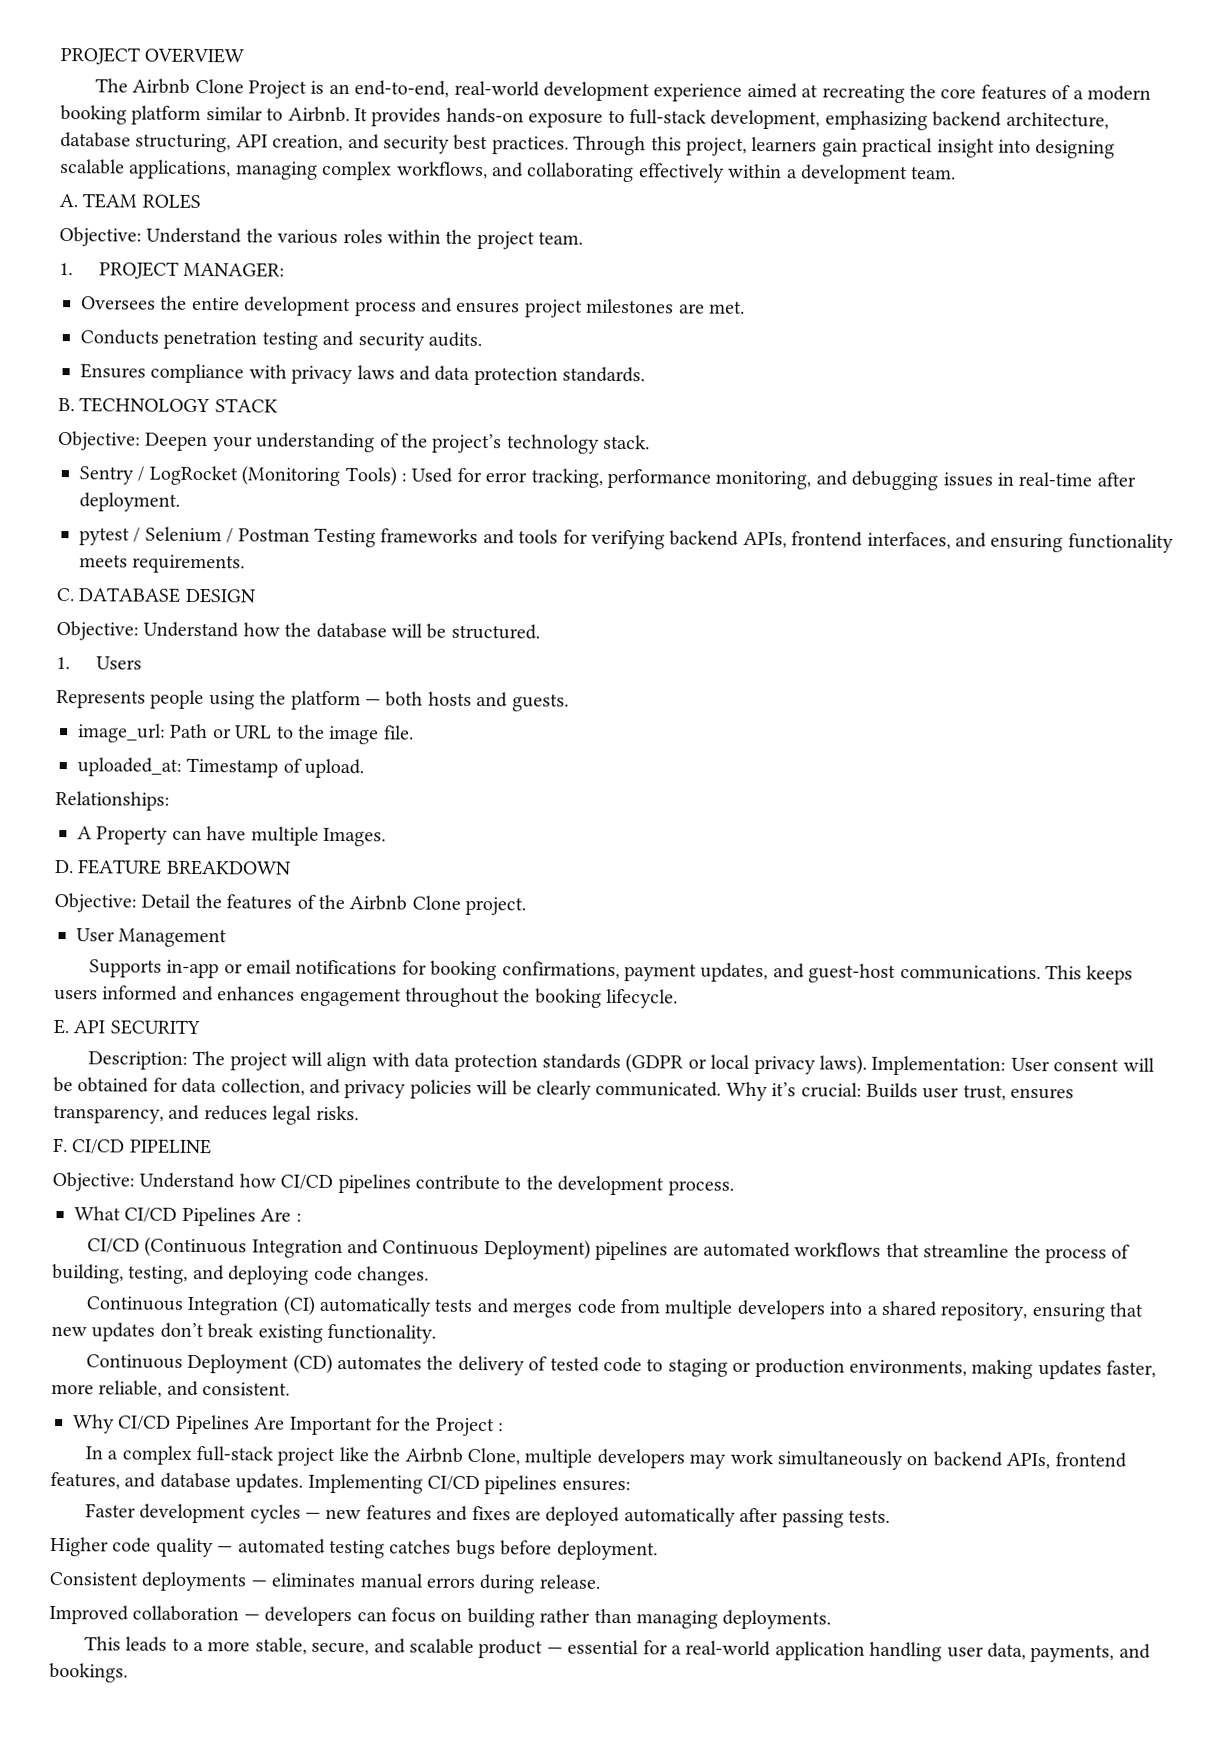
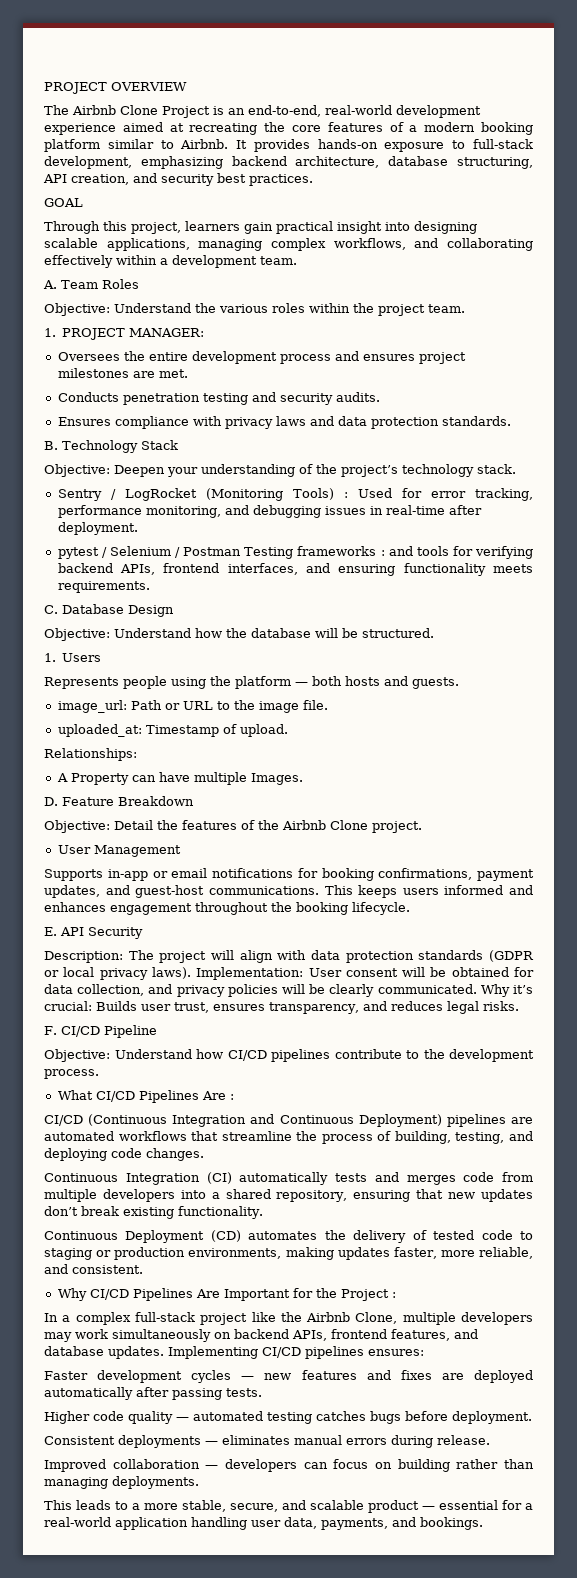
(569, 145) none -> [44,198,83,207] // GOAL //
[82,193,201,210] TEAM ROLES -> [61,279,139,289] Team Roles
[79,397,278,414] TECHNOLOGY STACK -> [62,440,178,453] Technology Stack
(479, 536) none -> [380,550,385,556] :
[78,587,256,604] DATABASE DESIGN -> [62,604,174,617] Database Design
[78,859,291,876] FEATURE BREAKDOWN -> [62,796,194,806] Feature Breakdown
[109,1019,200,1036] SECURITY -> [88,927,143,939] Security
[129,1138,212,1155] PIPELINE -> [103,1025,157,1038] Pipeline

